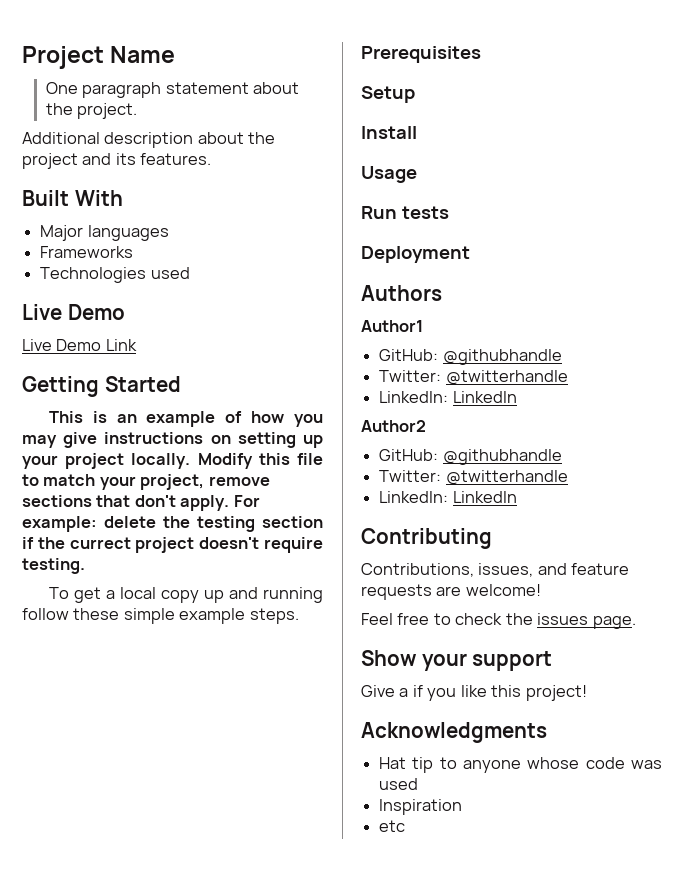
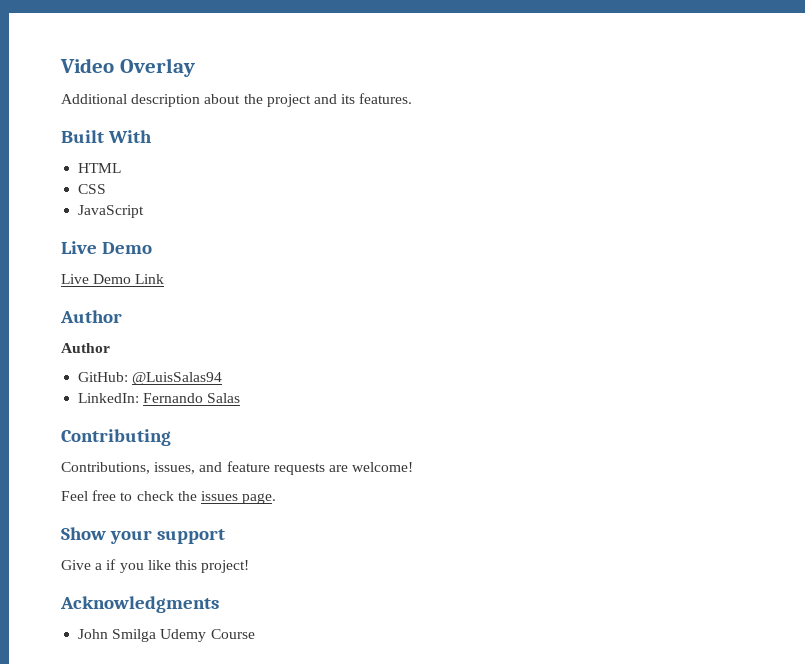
[22,46,176,69] [45,82,300,98] [45,103,138,119] Project Name // One paragraph statement about the project. -> [60,58,195,77] Video Overlay
[40,225,169,241] [40,246,134,258] [40,267,190,283] Major languages // Frameworks // Technologies used -> [78,163,122,173] [78,184,107,194] [78,205,145,218] HTML // CSS // JavaScript
[22,376,181,397] [48,411,323,427] [22,432,324,448] [22,453,324,469] [22,474,270,490] [22,495,260,511] [22,516,323,532] [22,537,323,553] [22,558,85,574] [48,587,323,603] [22,608,299,624] [361,46,481,63] [361,86,415,103] [361,126,417,139] [361,166,417,183] [361,206,449,219] [361,246,470,263] [361,285,442,301] [361,320,423,332] [379,349,562,365] [379,370,568,385] [379,391,517,403] [361,420,426,432] [379,449,562,465] [379,470,568,485] [379,491,517,503] Getting Started // This is an example of how you may give instructions on setting up your project locally. Modify this file to match your project, remove sections that don't apply. For example: delete the testing section if the currect project doesn't require testing. // To get a local copy up and running follow these simple example steps. // Prerequisites // Setup // Install // Usage // Run tests // Deployment // Authors // Author1 // GitHub: @githubhandle // Twitter: @twitterhandle // LinkedIn: LinkedIn // Author2 // GitHub: @githubhandle // Twitter: @twitterhandle // LinkedIn: LinkedIn -> [60,310,122,323] [61,343,110,353] [78,372,223,385] [78,393,241,403] Author // Author // GitHub: @LuisSalas94 // LinkedIn: Fernando Salas
[379,757,662,773] [379,778,419,790] [379,799,463,815] [379,820,406,832] Hat tip to anyone whose code was used // Inspiration // etc -> [78,629,255,642] John Smilga Udemy Course

